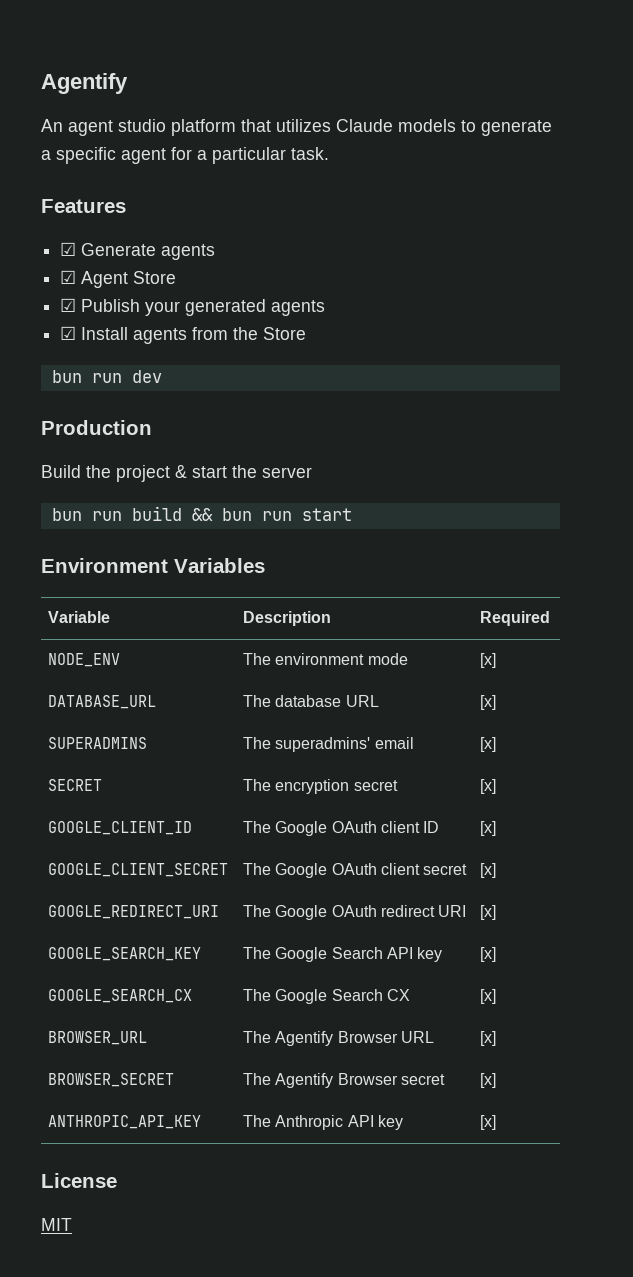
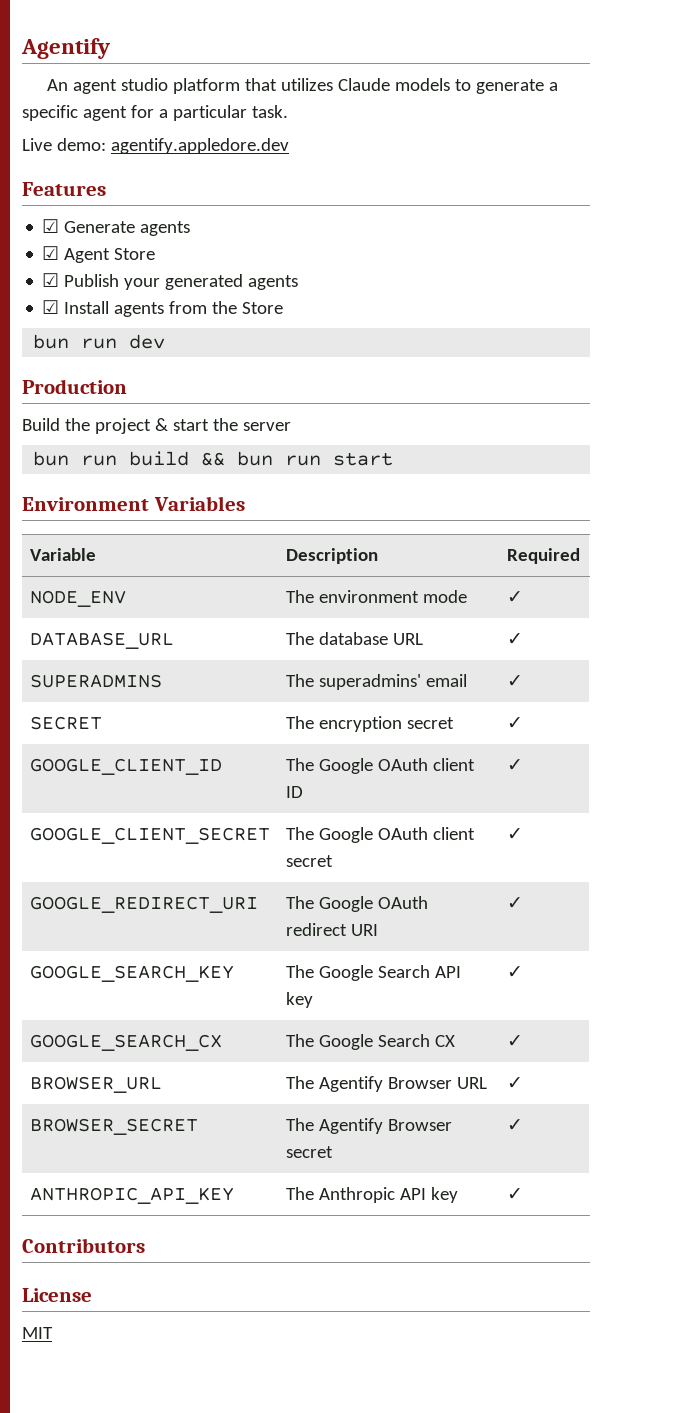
(329, 153) none -> [22,138,289,154] // Live demo: agentify.appledore.dev
[480,653,497,668] [x] -> [506,591,523,603] ✓
[480,695,497,710] [x] -> [506,633,523,645] ✓
[480,737,497,752] [x] -> [506,675,523,687] ✓
[480,779,497,794] [x] -> [506,717,523,729] ✓
[480,821,497,836] [x] -> [506,759,523,771] ✓
[480,863,497,878] [x] -> [506,828,523,840] ✓
[480,905,497,920] [x] -> [506,897,523,909] ✓
[480,947,497,962] [x] -> [506,966,523,978] ✓
[480,989,497,1004] [x] -> [506,1035,523,1047] ✓
[480,1031,497,1046] [x] -> [506,1077,523,1089] ✓
[480,1073,497,1088] [x] -> [506,1119,523,1131] ✓
[480,1115,497,1130] [x] -> [506,1188,523,1200] [22,1238,145,1253] ✓ // Contributors

